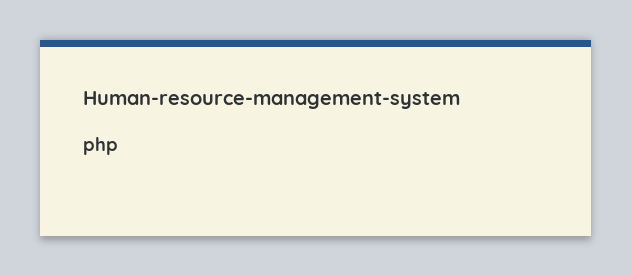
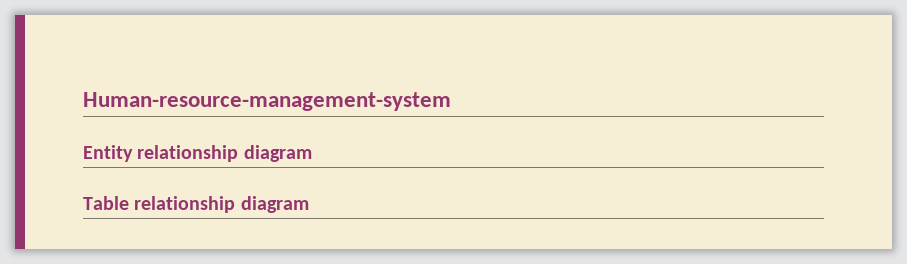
[83,137,118,155] php -> [83,145,312,162] [83,196,309,213] Entity relationship diagram // Table relationship diagram

